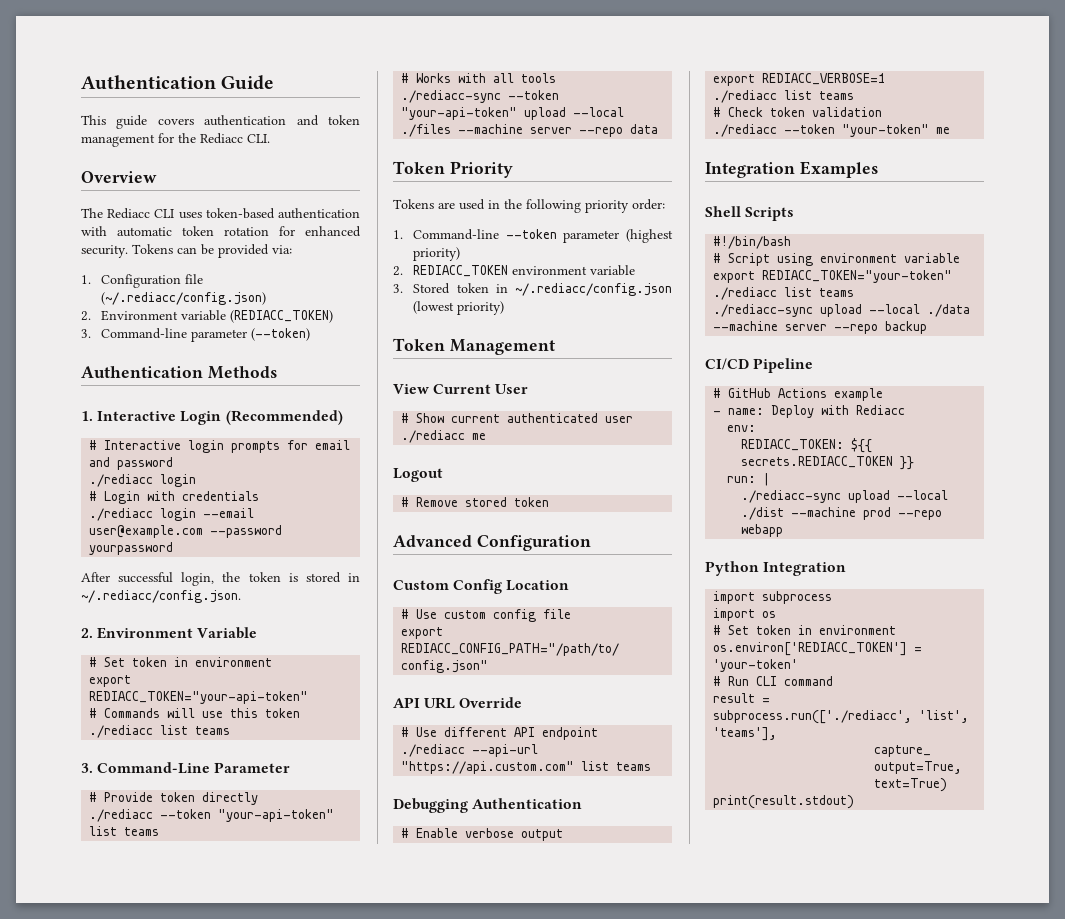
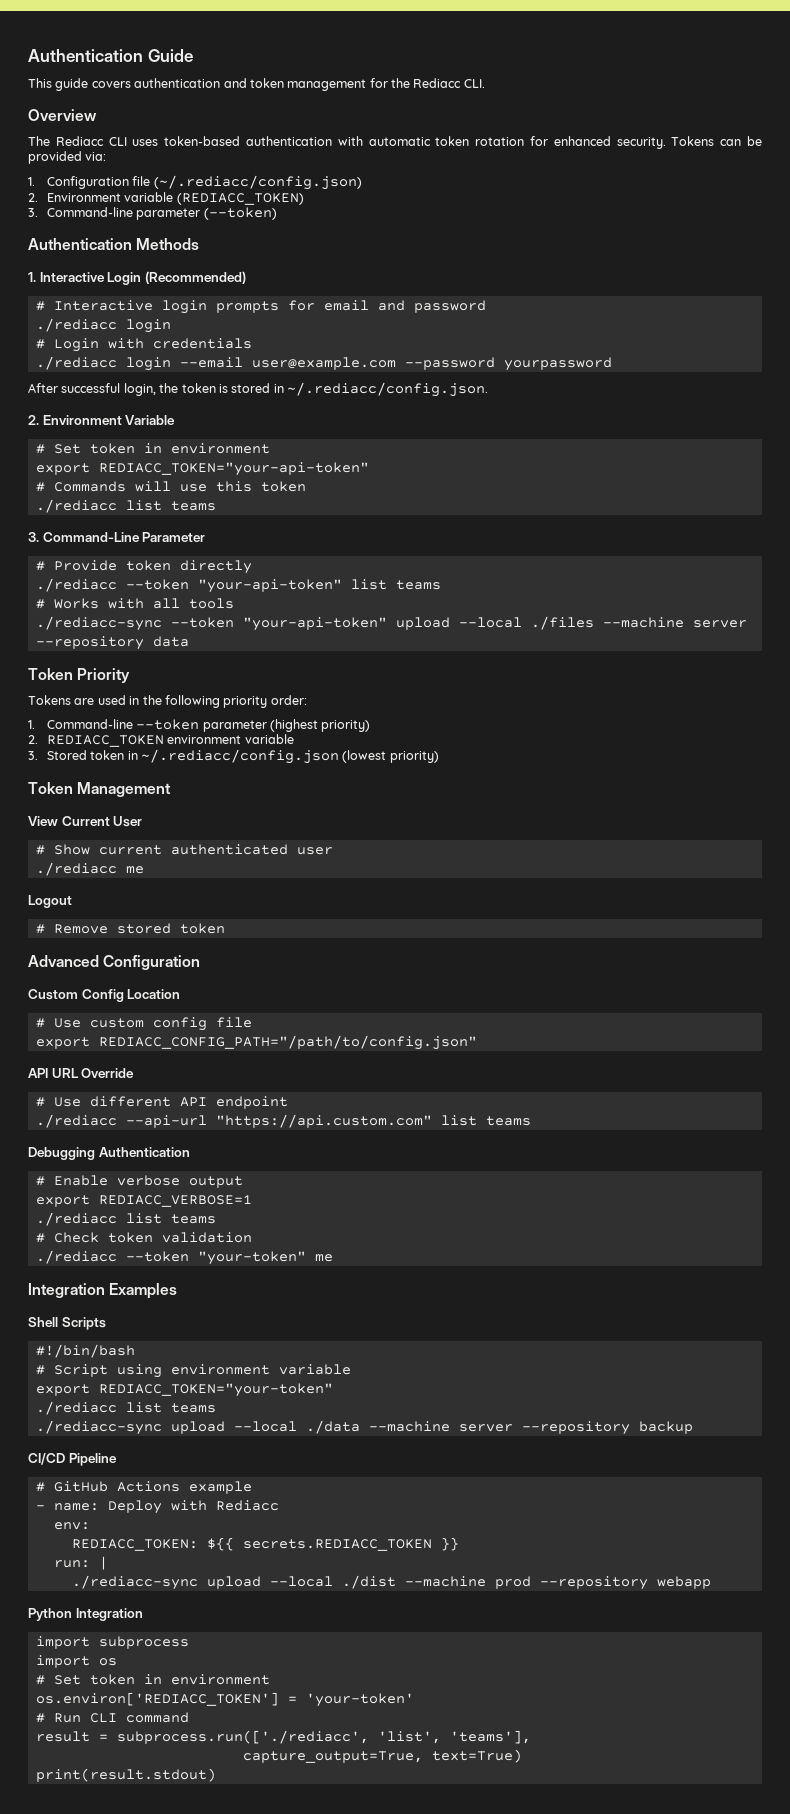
[579,127,624,137] --repo -> [35,636,144,650] --repository
[834,324,879,334] --repo -> [521,1421,630,1435] --repository
[898,510,943,520] --repo -> [539,1576,648,1590] --repository

